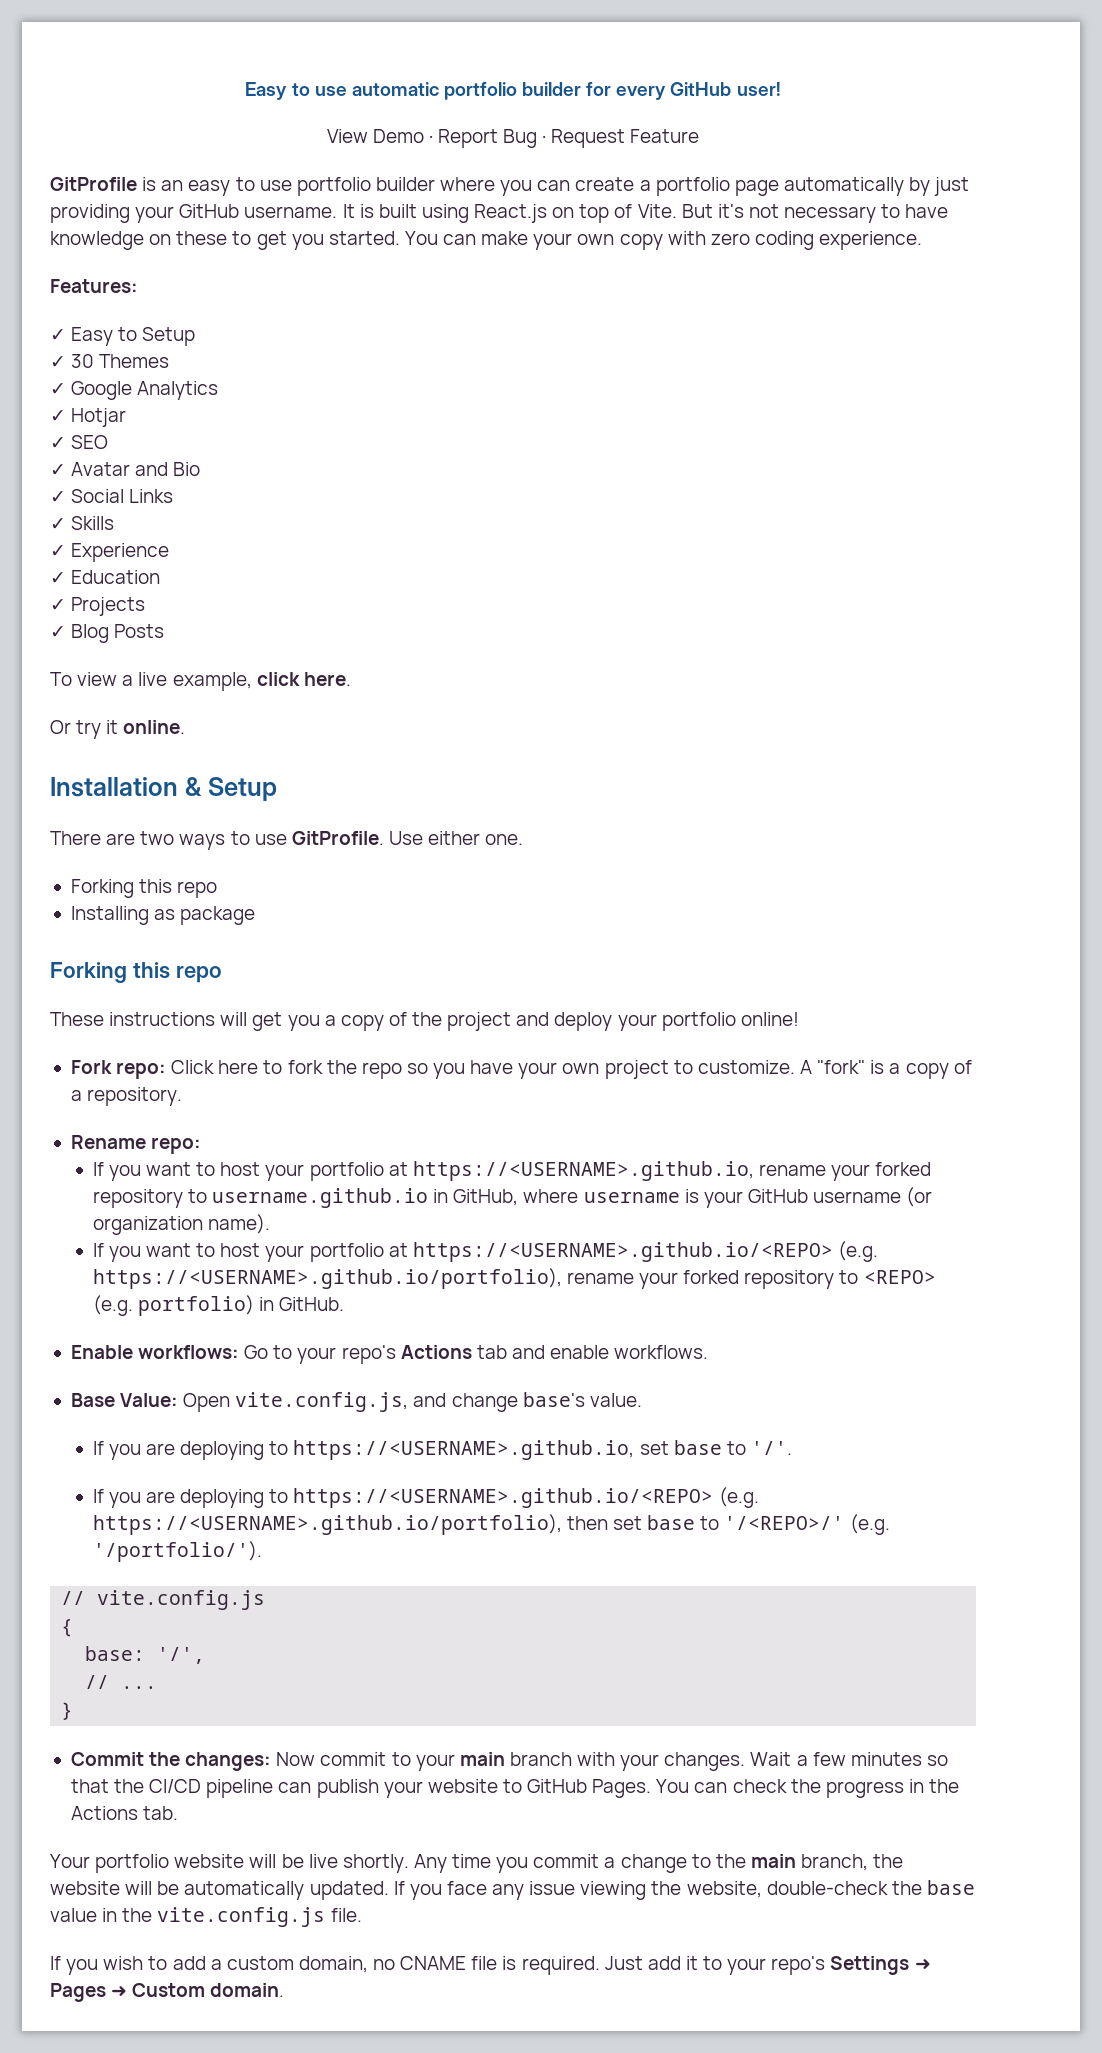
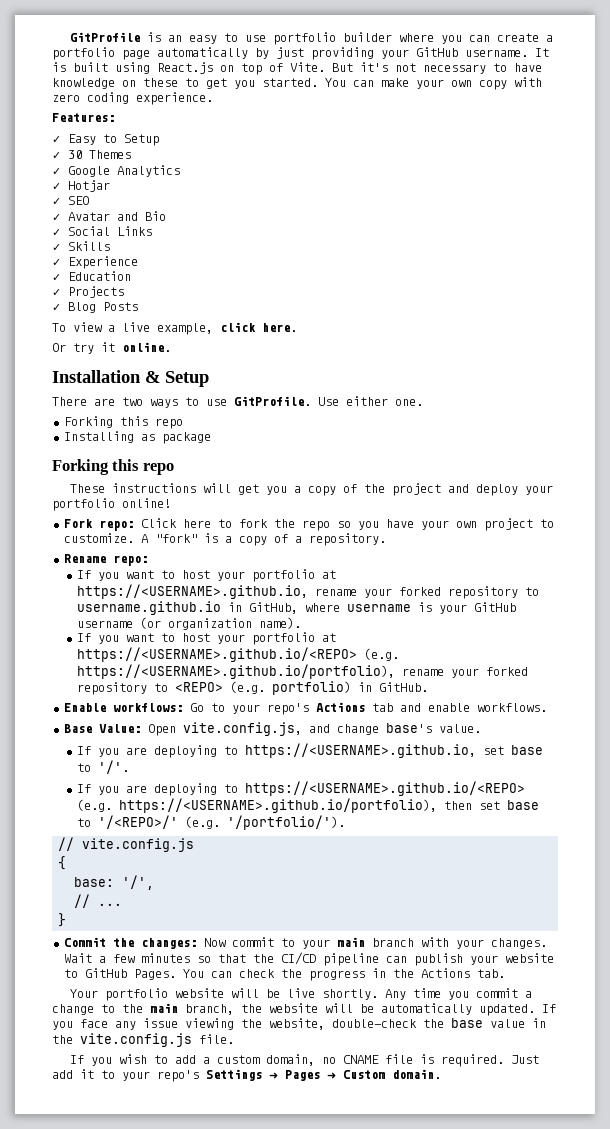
[245,82,781,100] [326,129,700,148] Easy to use automatic portfolio builder for every GitHub user! // View Demo · Report Bug · Request Feature // -> (69, 37) none

